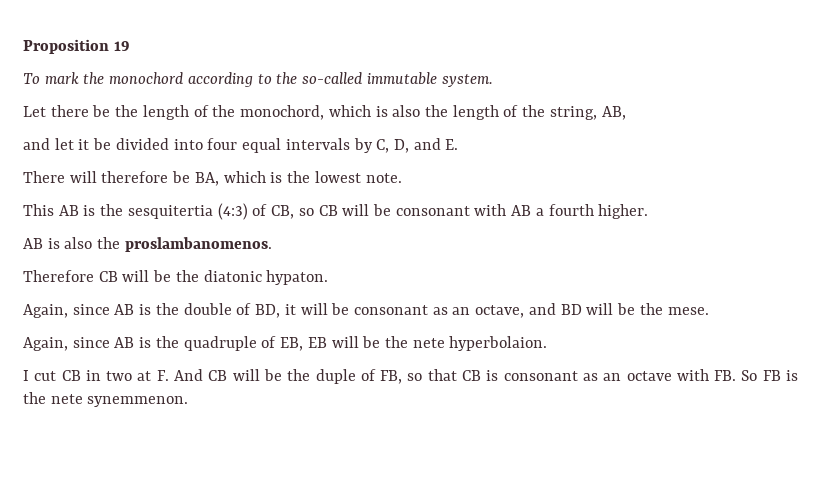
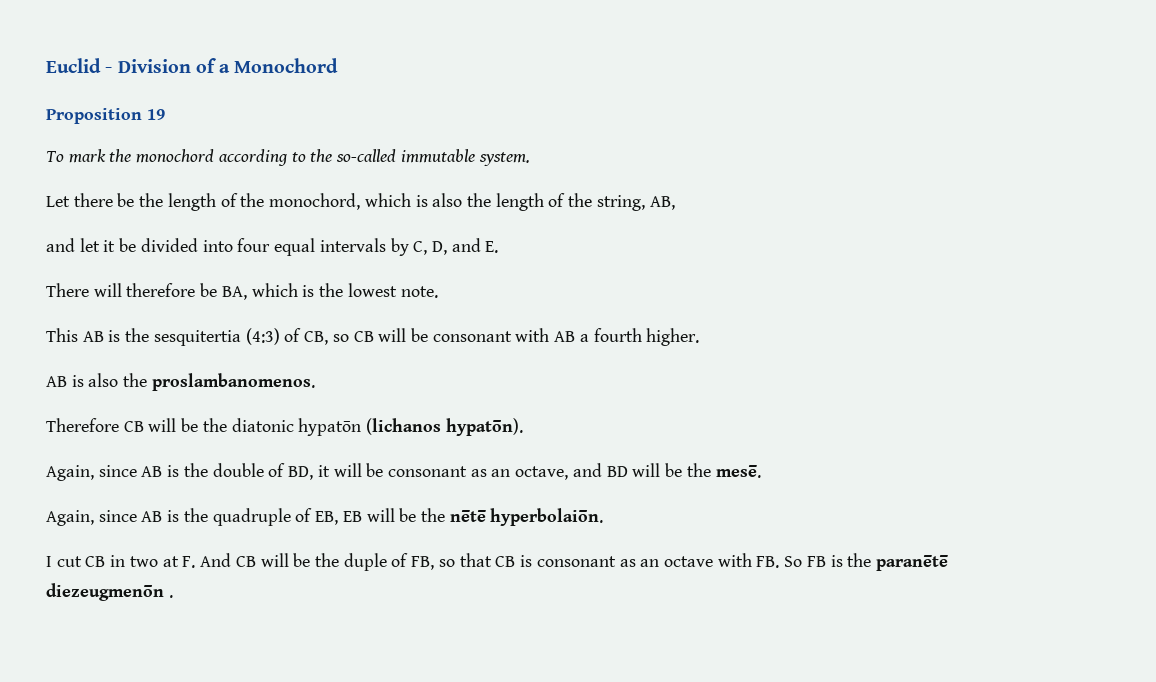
(23, 46) none -> [46,58,339,73] Euclid - Division of a Monochord //
[266,270,329,285] hypaton. -> [298,418,523,436] hypatōn (lichanos hypatōn).
[667,307,709,315] mese. -> [715,465,761,478] mesē.
[412,336,548,351] nete hyperbolaion. -> [449,508,604,526] nētē hyperbolaiōn.
[50,394,189,407] nete synemmenon. -> [876,555,949,571] [46,583,173,601] paranētē diezeugmenōn .

